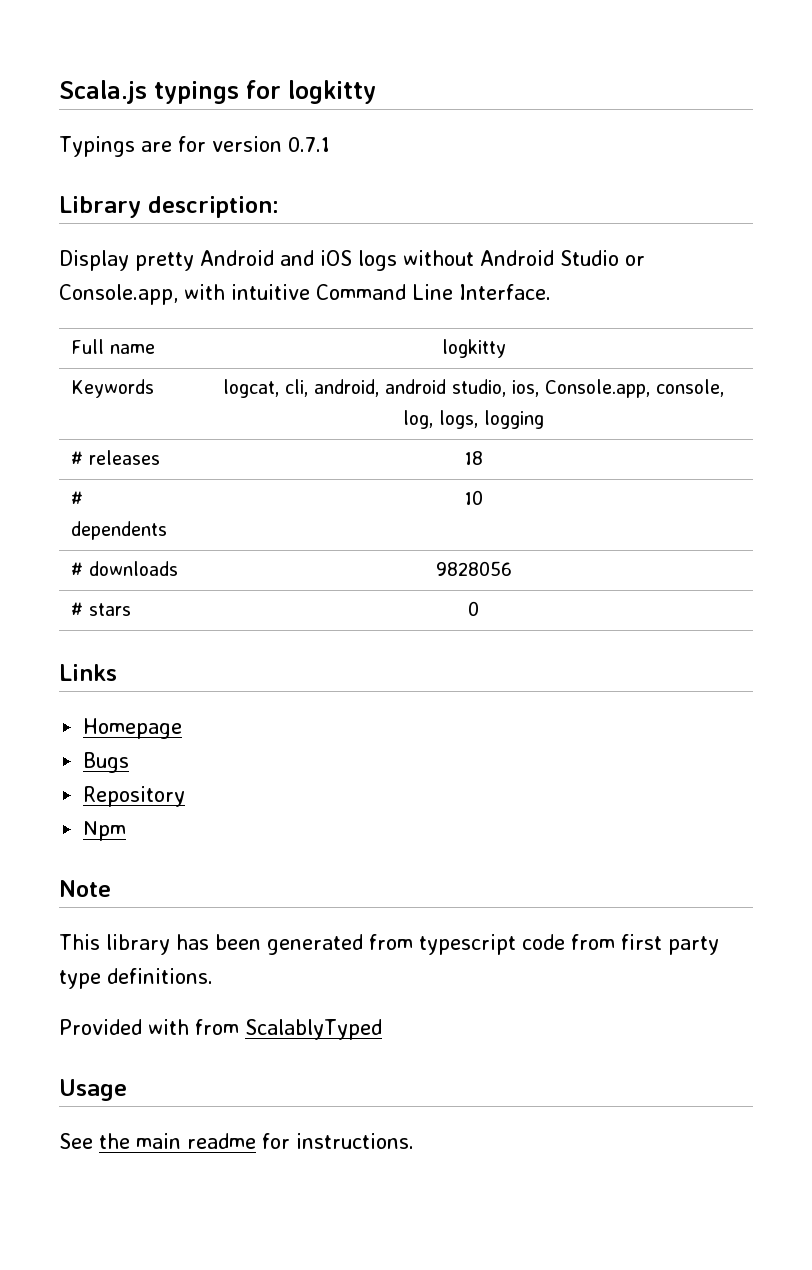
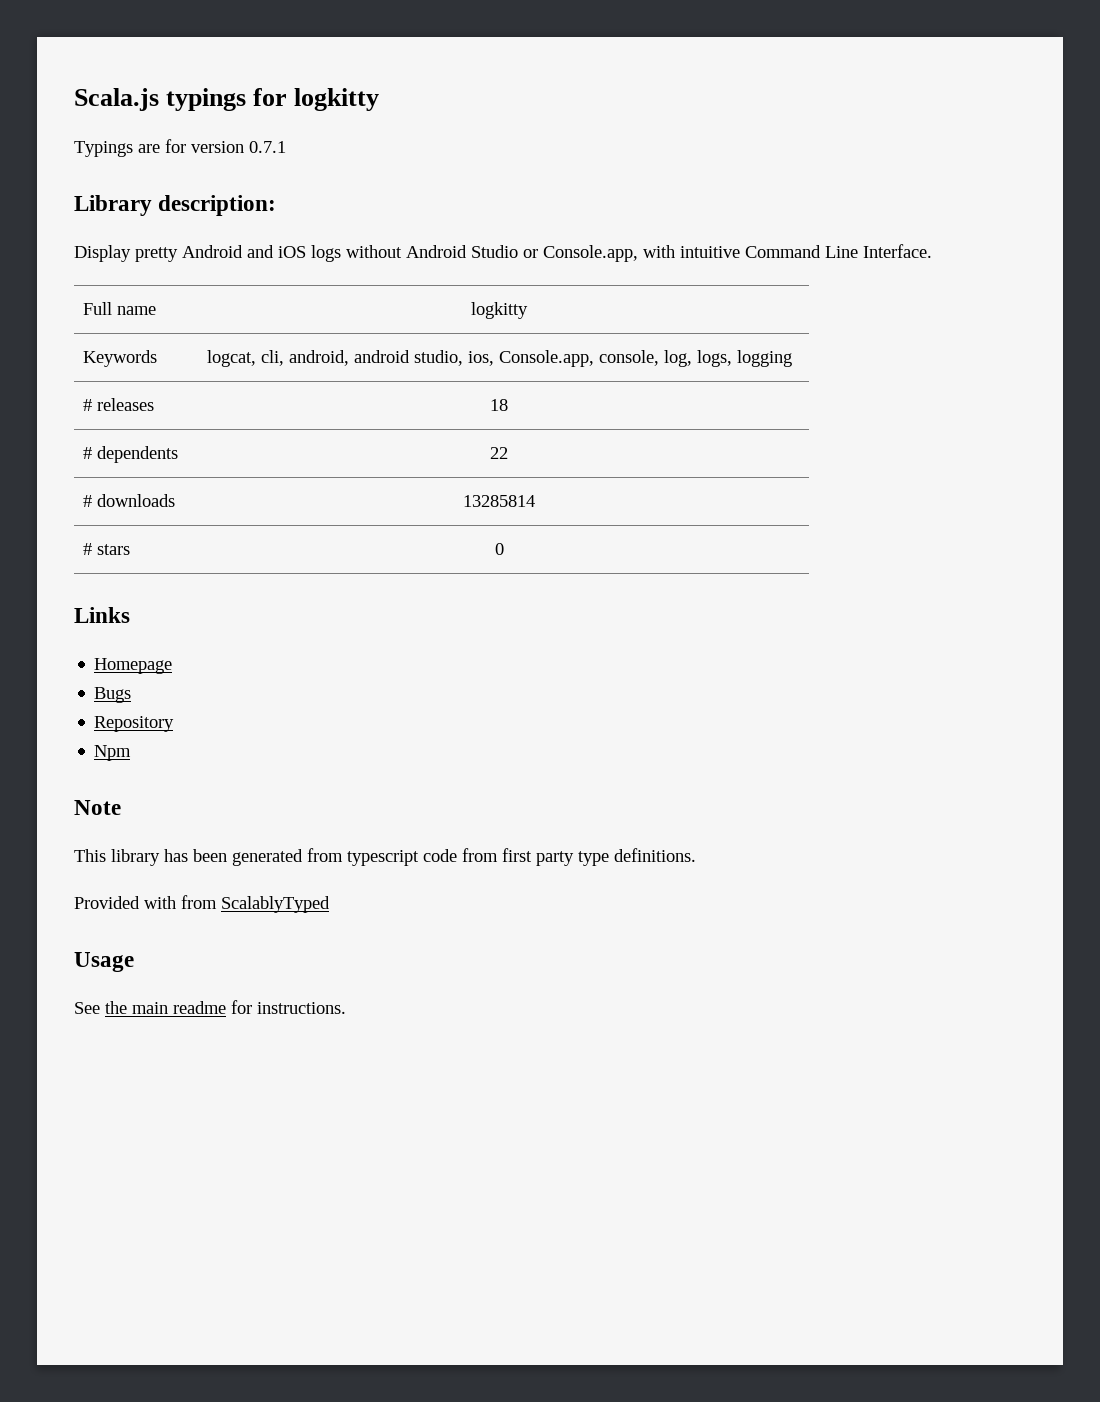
[464,490,483,505] 10 -> [490,447,508,459] 22
[435,561,512,576] 9828056 -> [463,495,535,507] 13285814

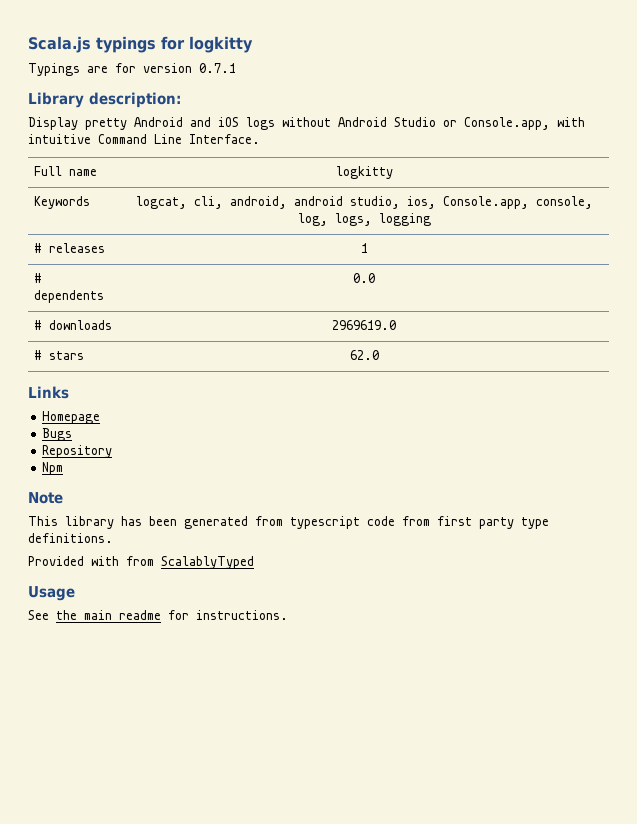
[490,399,508,411] 18 -> [360,243,368,253] 1
[490,447,508,459] 22 -> [353,273,375,283] 0.0
[463,495,535,507] 13285814 -> [332,320,396,330] 2969619.0
[494,543,504,555] 0 -> [349,350,379,360] 62.0

